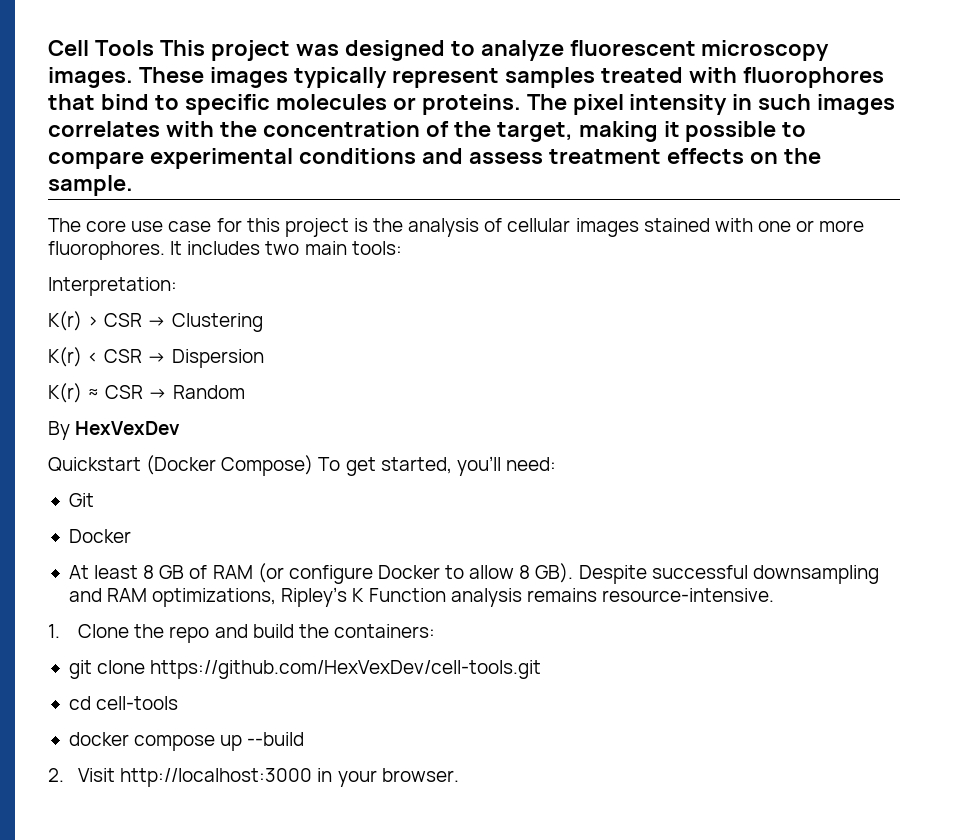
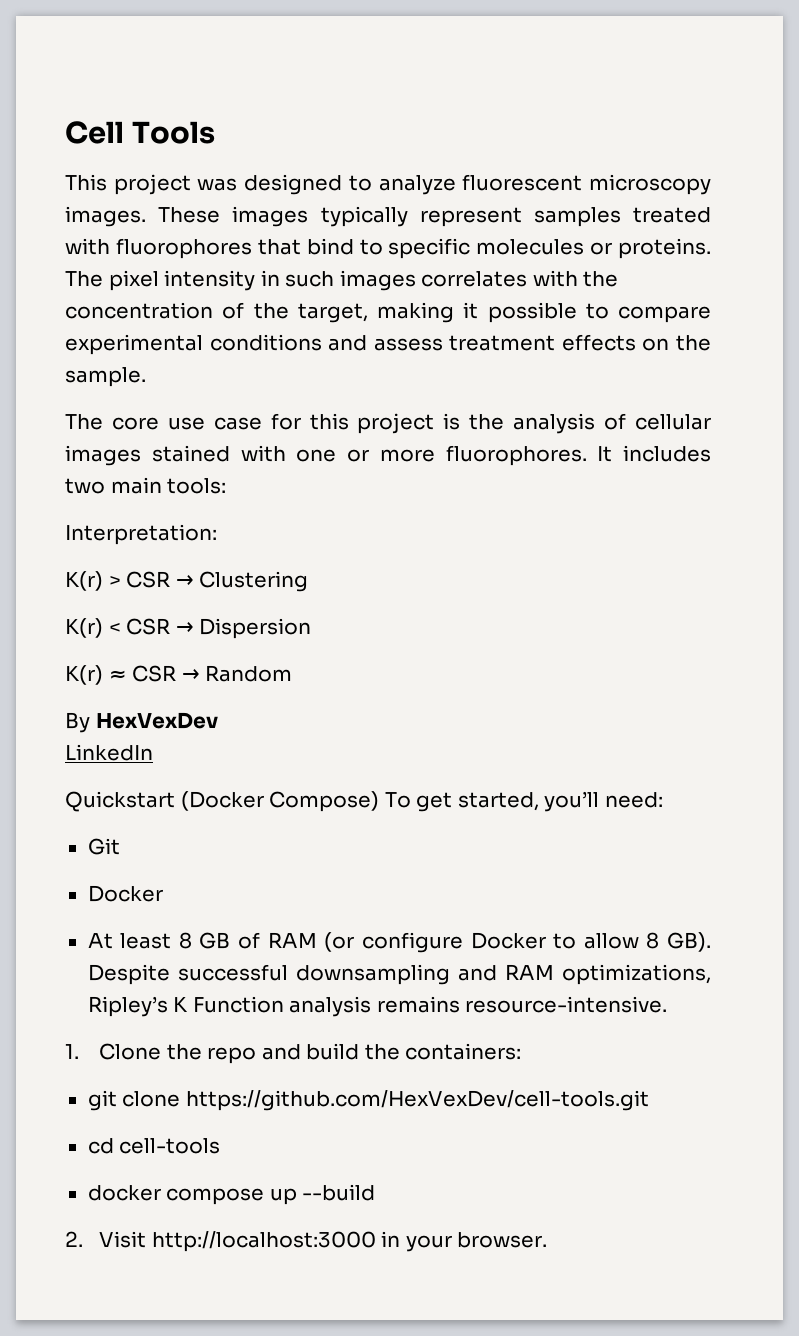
(154, 48) none -> (215, 132) //
(181, 428) none -> [65,744,153,761] // LinkedIn

